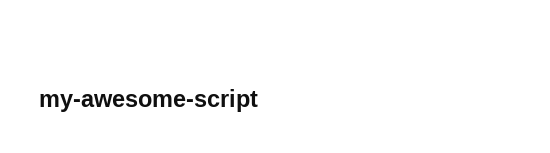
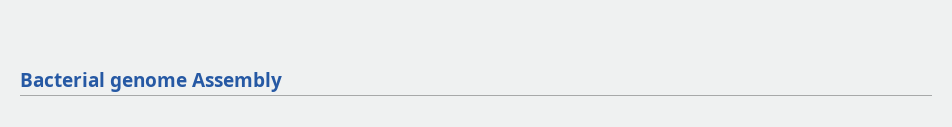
[39,89,258,112] my-awesome-script -> [20,72,283,92] Bacterial genome Assembly

